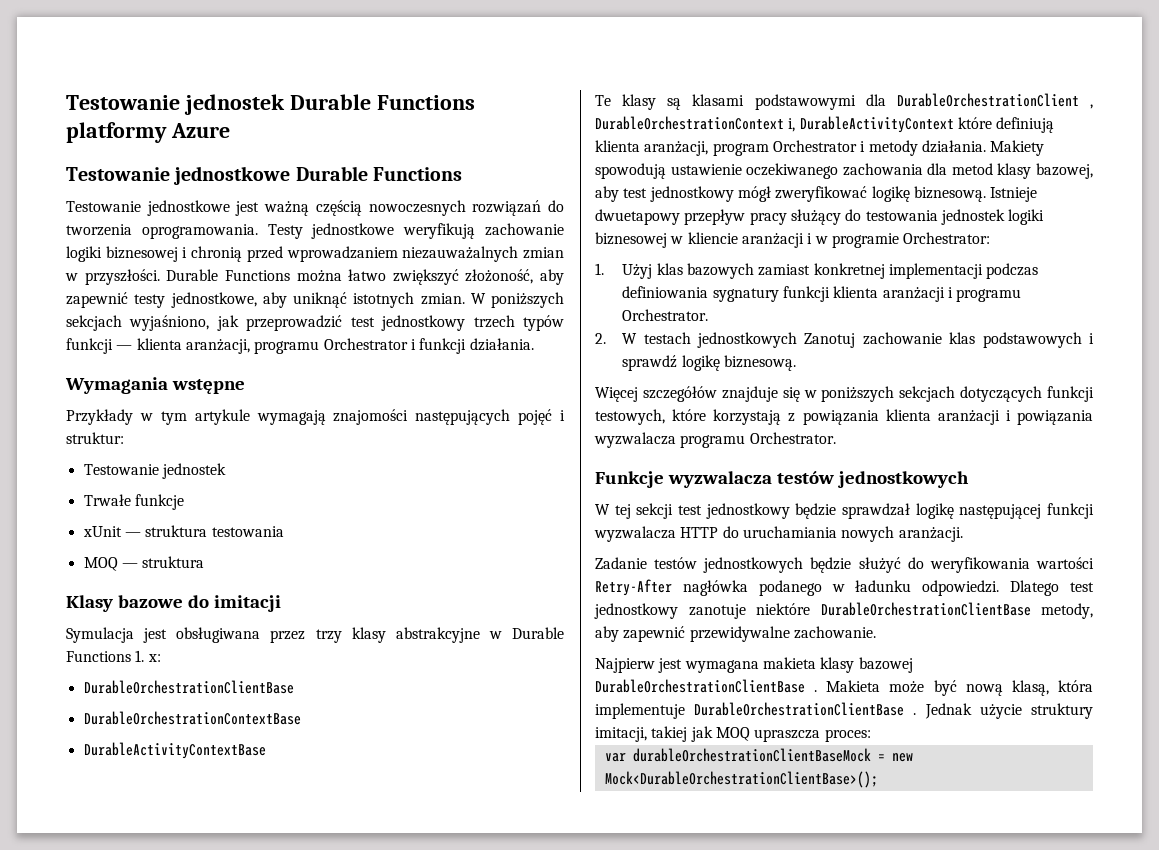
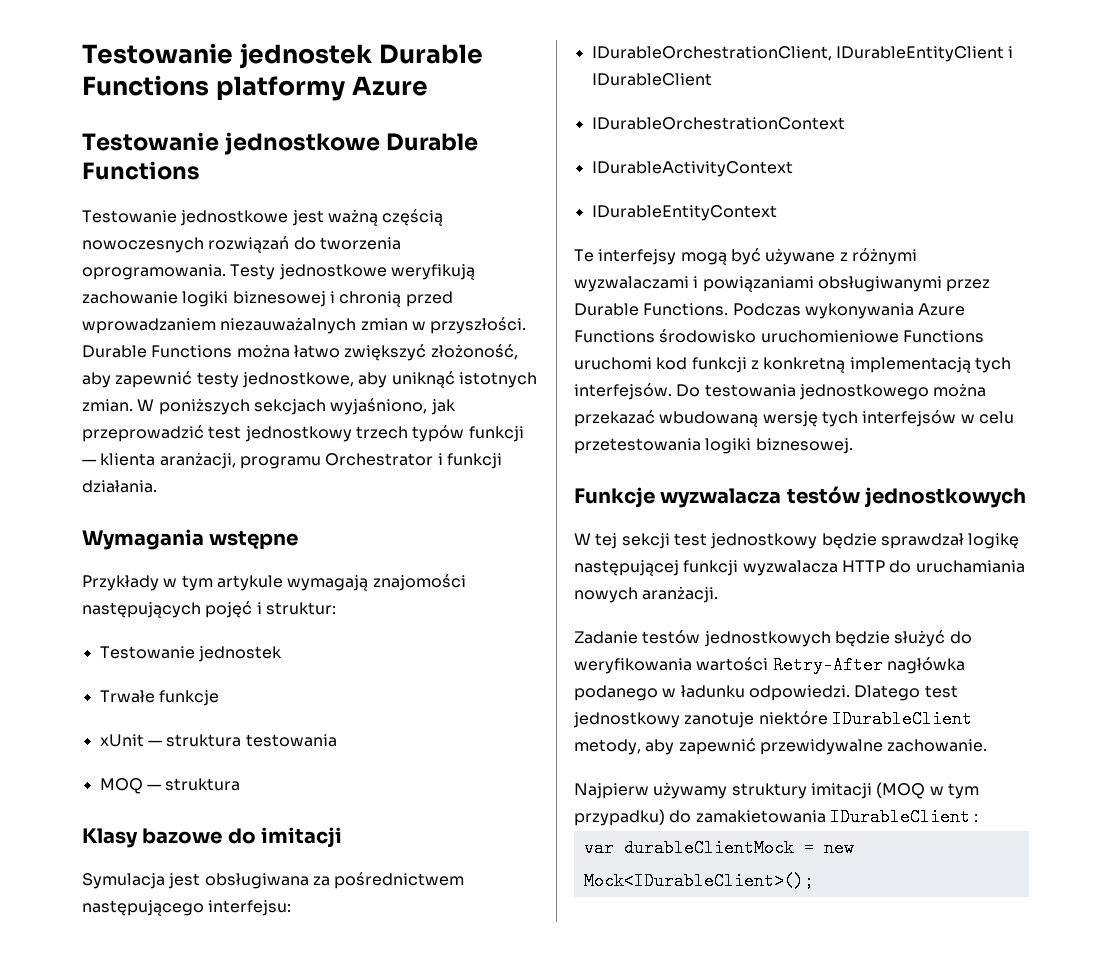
[270,627,564,643] [66,650,161,662] [83,680,294,694] [83,711,301,725] [83,742,266,759] [595,93,1093,110] [595,116,1055,133] [595,140,1045,156] [595,163,1093,179] [595,186,1038,202] [595,209,1045,225] [595,232,991,248] [595,263,1039,279] [622,286,1022,302] [622,309,709,321] [595,332,1094,348] [622,355,796,371] [595,386,1094,402] [595,409,1093,425] [594,432,836,448] przez trzy klasy abstrakcyjne w Durable Functions 1. x: // DurableOrchestrationClientBase // DurableOrchestrationContextBase // DurableActivityContextBase // Te klasy są klasami podstawowymi dla DurableOrchestrationClient , DurableOrchestrationContext i, DurableActivityContext które definiują klienta aranżacji, program Orchestrator i metody działania. Makiety spowodują ustawienie oczekiwanego zachowania dla metod klasy bazowej, aby test jednostkowy mógł zweryfikować logikę biznesową. Istnieje dwuetapowy przepływ pracy służący do testowania jednostek logiki biznesowej w kliencie aranżacji i w programie Orchestrator: // 1. Użyj klas bazowych zamiast konkretnej implementacji podczas definiowania sygnatury funkcji klienta aranżacji i programu Orchestrator. // 2. W testach jednostkowych Zanotuj zachowanie klas podstawowych i sprawdź logikę biznesową. // Więcej szczegółów znajduje się w poniższych sekcjach dotyczących funkcji testowych, które korzystają z powiązania klienta aranżacji i powiązania wyzwalacza programu Orchestrator. -> [312,872,465,889] [82,900,292,916] [591,46,1014,62] [591,73,712,86] [591,117,845,130] [591,161,793,177] [591,205,777,221] [574,248,917,265] [574,276,991,292] [574,303,966,319] [574,329,984,343] [574,357,1011,373] [574,383,987,400] [574,410,1014,427] [574,438,853,454] za pośrednictwem następującego interfejsu: // IDurableOrchestrationClient, IDurableEntityClient i IDurableClient // IDurableOrchestrationContext // IDurableActivityContext // IDurableEntityContext // Te interfejsy mogą być używane z różnymi wyzwalaczami i powiązaniami obsługiwanymi przez Durable Functions. Podczas wykonywania Azure Functions środowisko uruchomieniowe Functions uruchomi kod funkcji z konkretną implementacją tych interfejsów. Do testowania jednostkowego można przekazać wbudowaną wersję tych interfejsów w celu przetestowania logiki biznesowej.
[820,602,1031,616] DurableOrchestrationClientBase -> [831,710,972,728] IDurableClient
[658,657,913,673] [595,679,1093,696] [595,702,1093,719] [595,726,871,742] jest wymagana makieta klasy bazowej DurableOrchestrationClientBase . Makieta może być nową klasą, która implementuje DurableOrchestrationClientBase . Jednak użycie struktury imitacji, takiej jak MOQ upraszcza proces: -> [653,782,979,799] [574,808,979,826] używamy struktury imitacji (MOQ w tym przypadku) do zamakietowania IDurableClient :
[632,748,871,762] durableOrchestrationClientBaseMock -> [623,839,794,857] durableClientMock
[604,771,878,788] Mock<DurableOrchestrationClientBase>(); -> [583,872,814,890] Mock<IDurableClient>();

